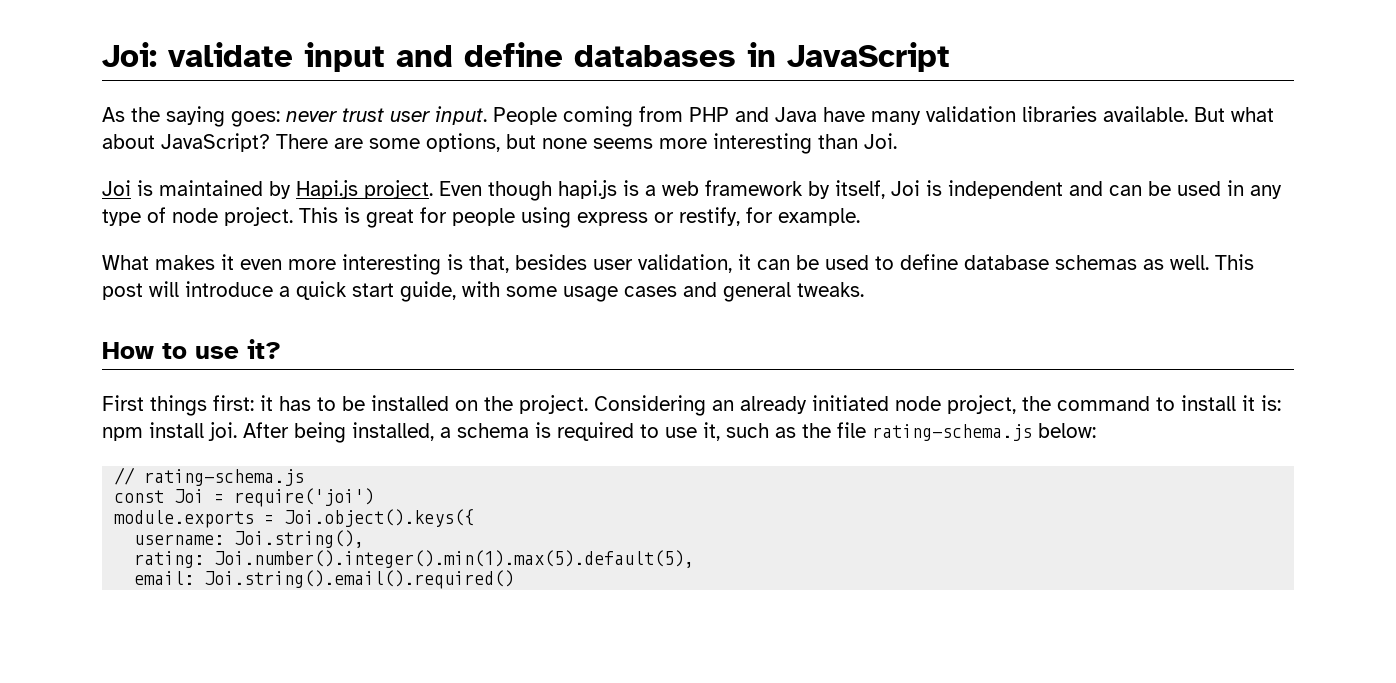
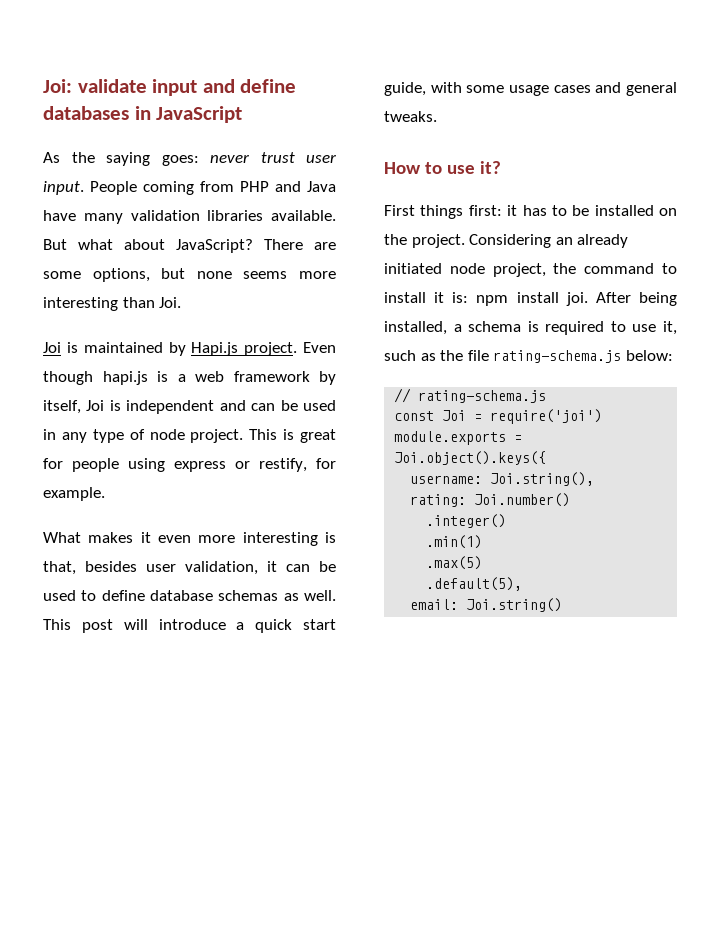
[214,550,695,568] Joi.number().integer().min(1).max(5).default(5), -> [474,493,571,507] [426,514,507,528] [426,535,483,549] [426,556,483,570] [426,577,523,591] Joi.number() // .integer() // .min(1) // .max(5) // .default(5),
[204,570,515,589] Joi.string().email().required() -> [466,598,563,612] Joi.string()

